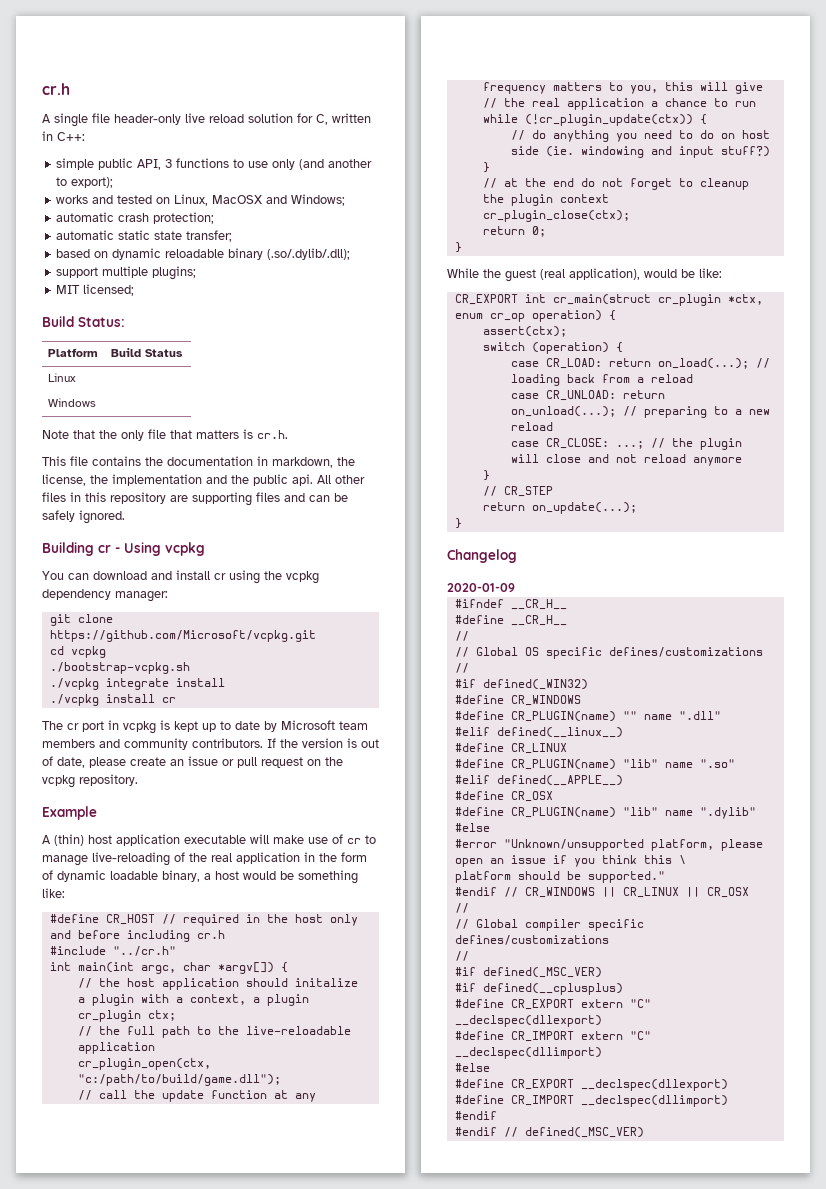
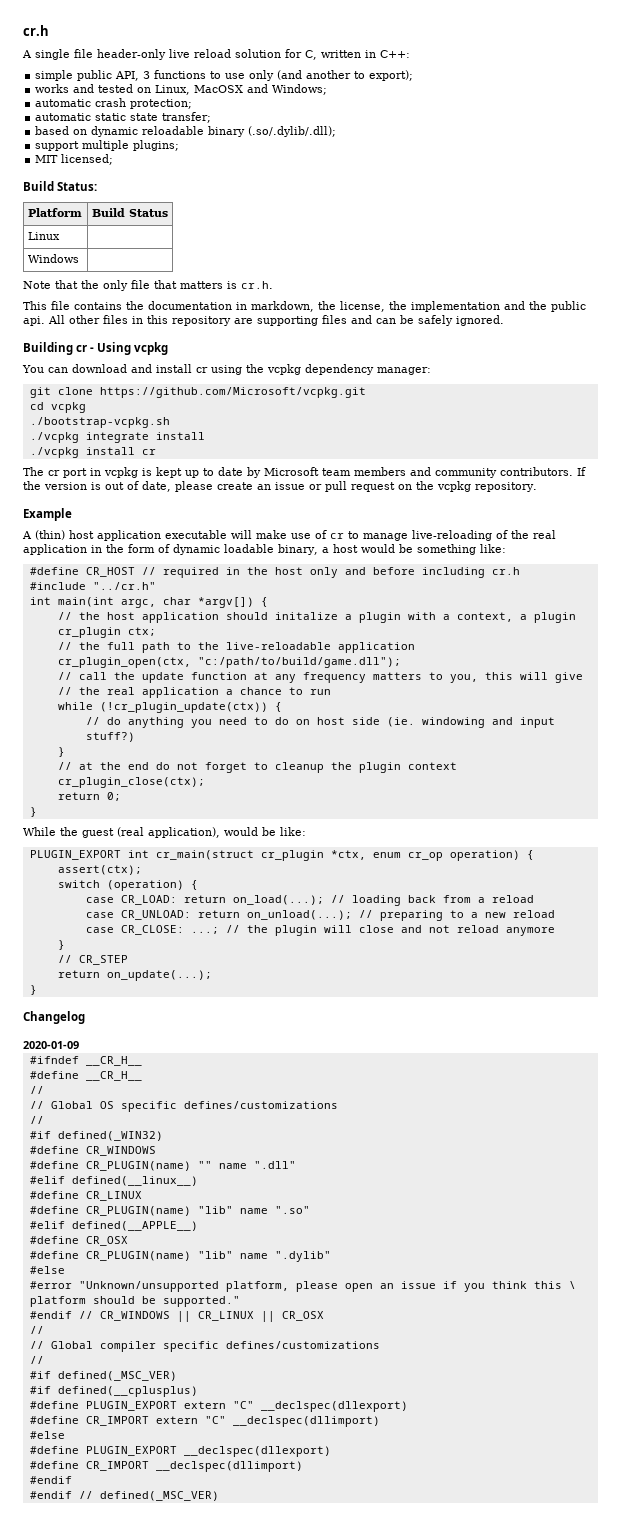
[454,294,518,305] CR_EXPORT -> [29,850,121,860] PLUGIN_EXPORT
[510,999,574,1010] CR_EXPORT -> [85,1401,177,1411] PLUGIN_EXPORT
[510,1079,574,1090] CR_EXPORT -> [85,1446,177,1456] PLUGIN_EXPORT

